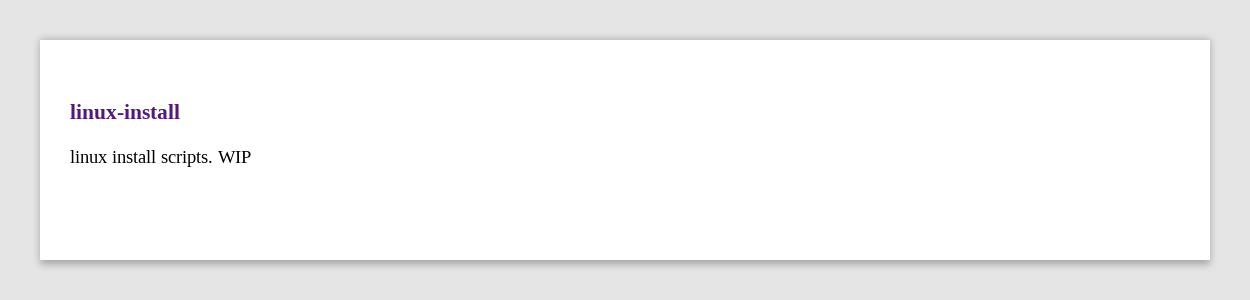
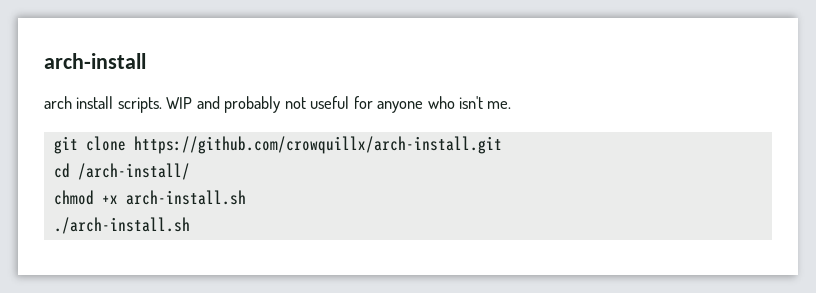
[70,104,180,119] [70,150,108,163] linux-install // linux -> [44,53,146,69] [44,96,72,109] arch-install // arch
(251, 157) none -> [196,96,512,113] [53,136,502,154] [53,163,190,180] [53,190,246,205] [53,217,190,234] and probably not useful for anyone who isn't me. // git clone https://github.com/crowquillx/arch-install.git // cd /arch-install/ // chmod +x arch-install.sh // ./arch-install.sh

